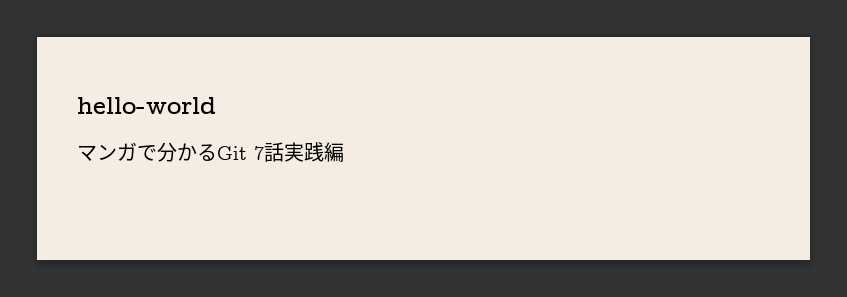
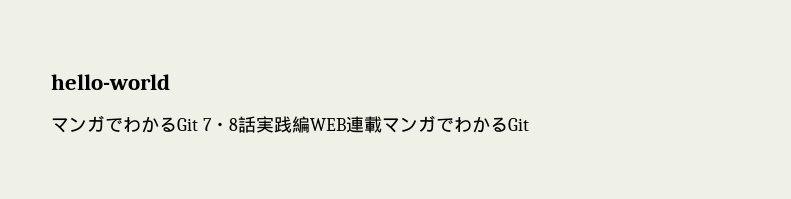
[157,142,177,162] 分 -> [123,117,141,132] わ
(264, 153) none -> [210,118,238,131] ・8
(344, 152) none -> [309,115,529,133] WEB連載マンガでわかるGit

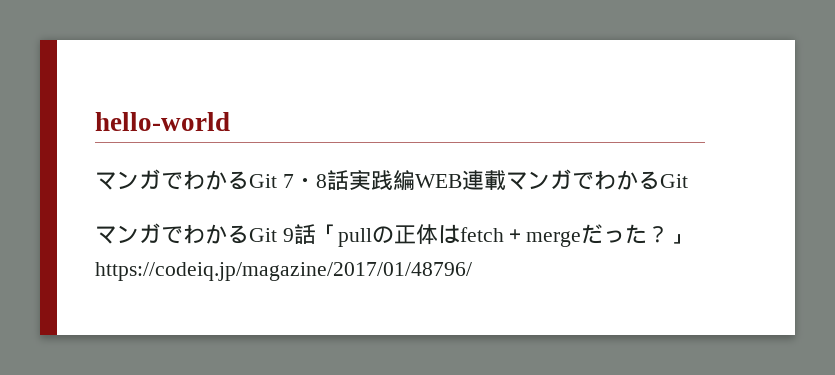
(529, 124) none -> [95,223,691,247] [95,262,472,281] // マンガでわかるGit 9話「pullの正体はfetch＋mergeだった？」https://codeiq.jp/magazine/2017/01/48796/

